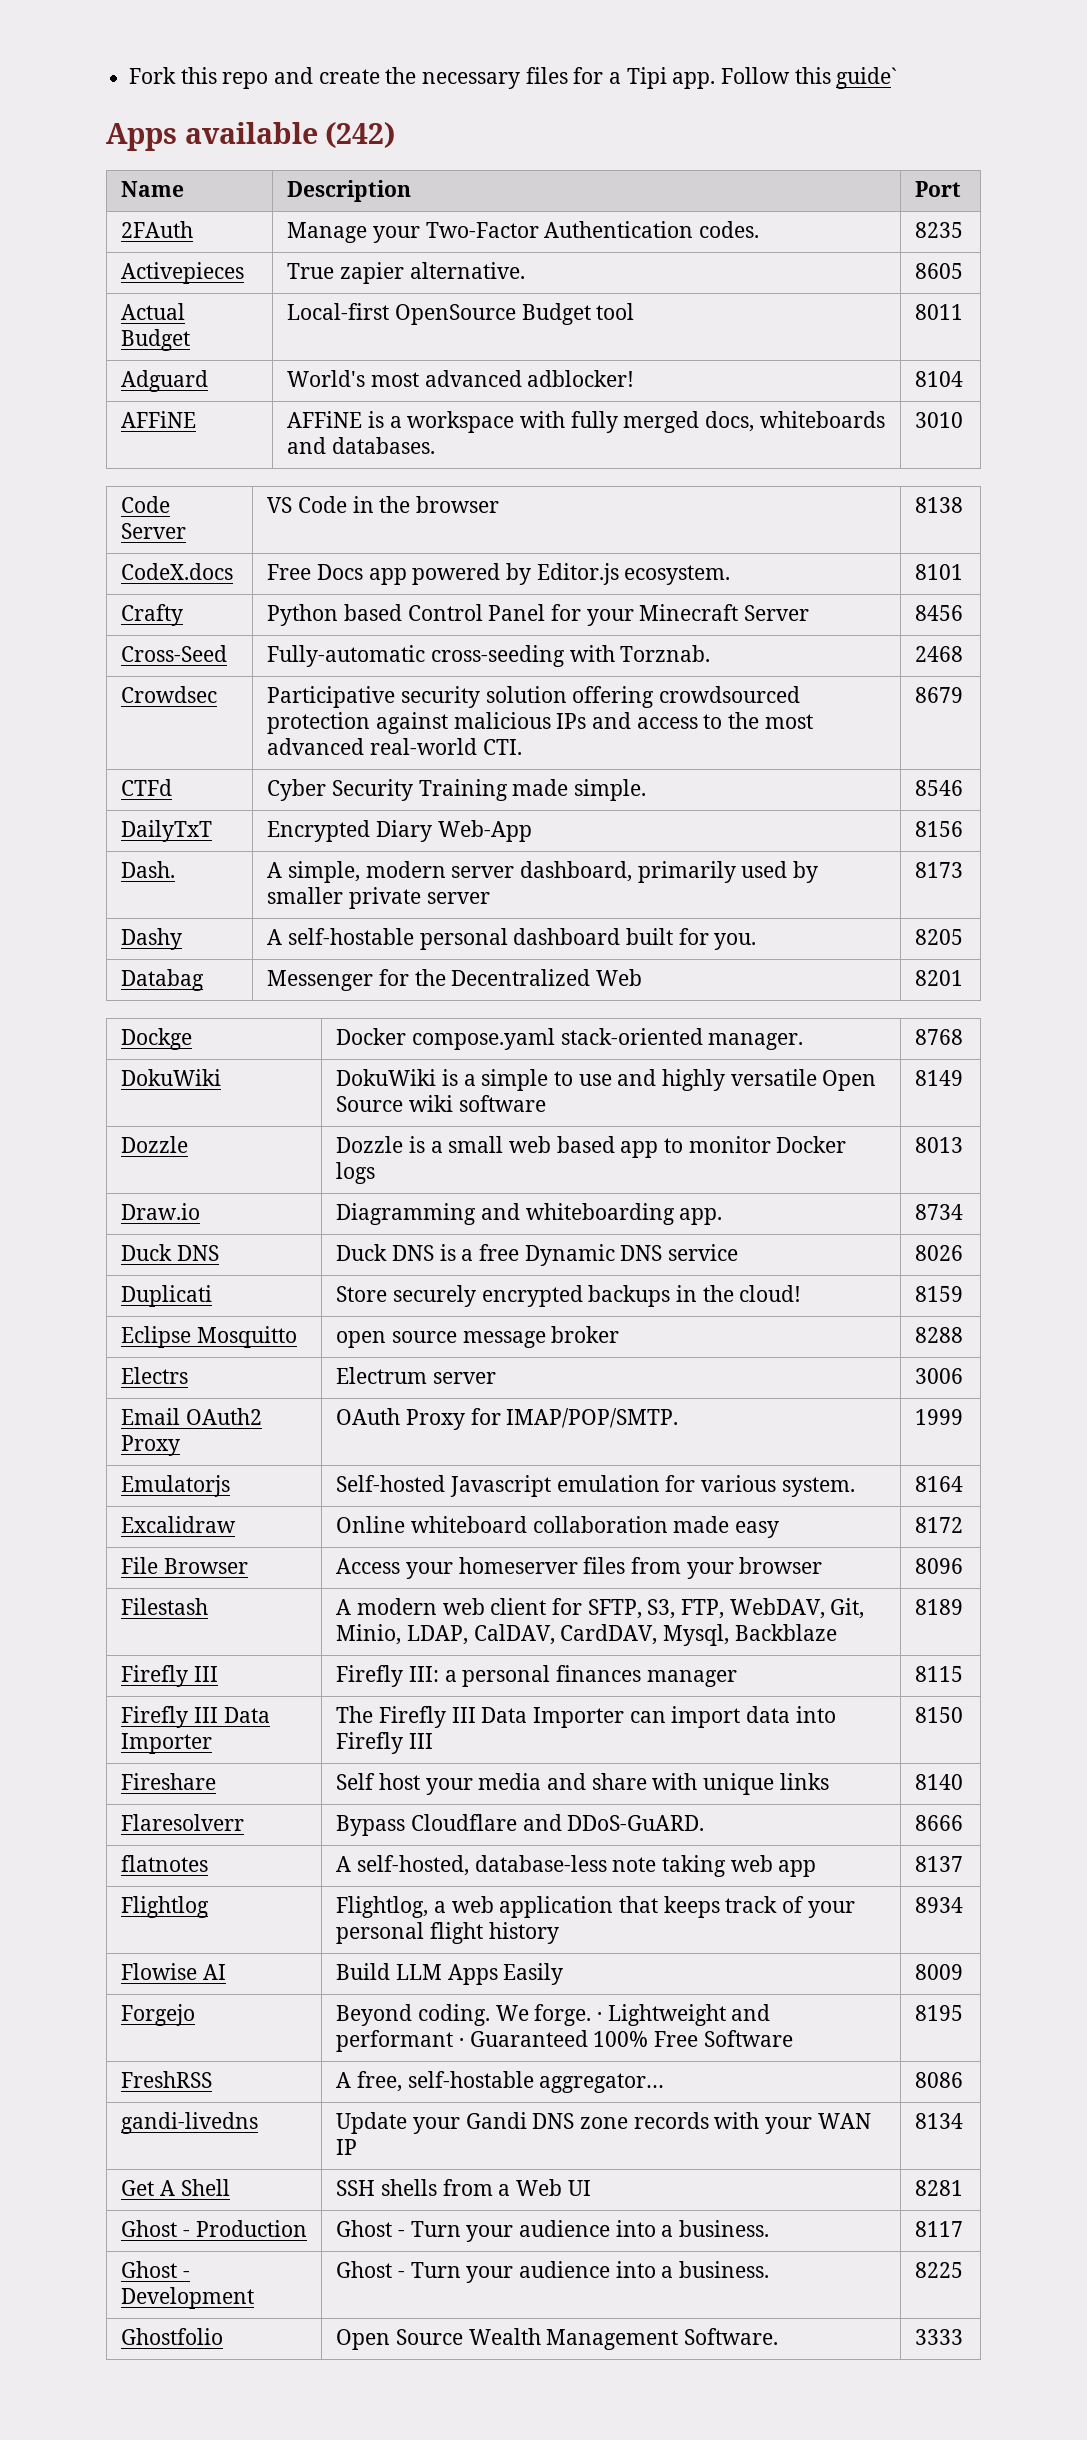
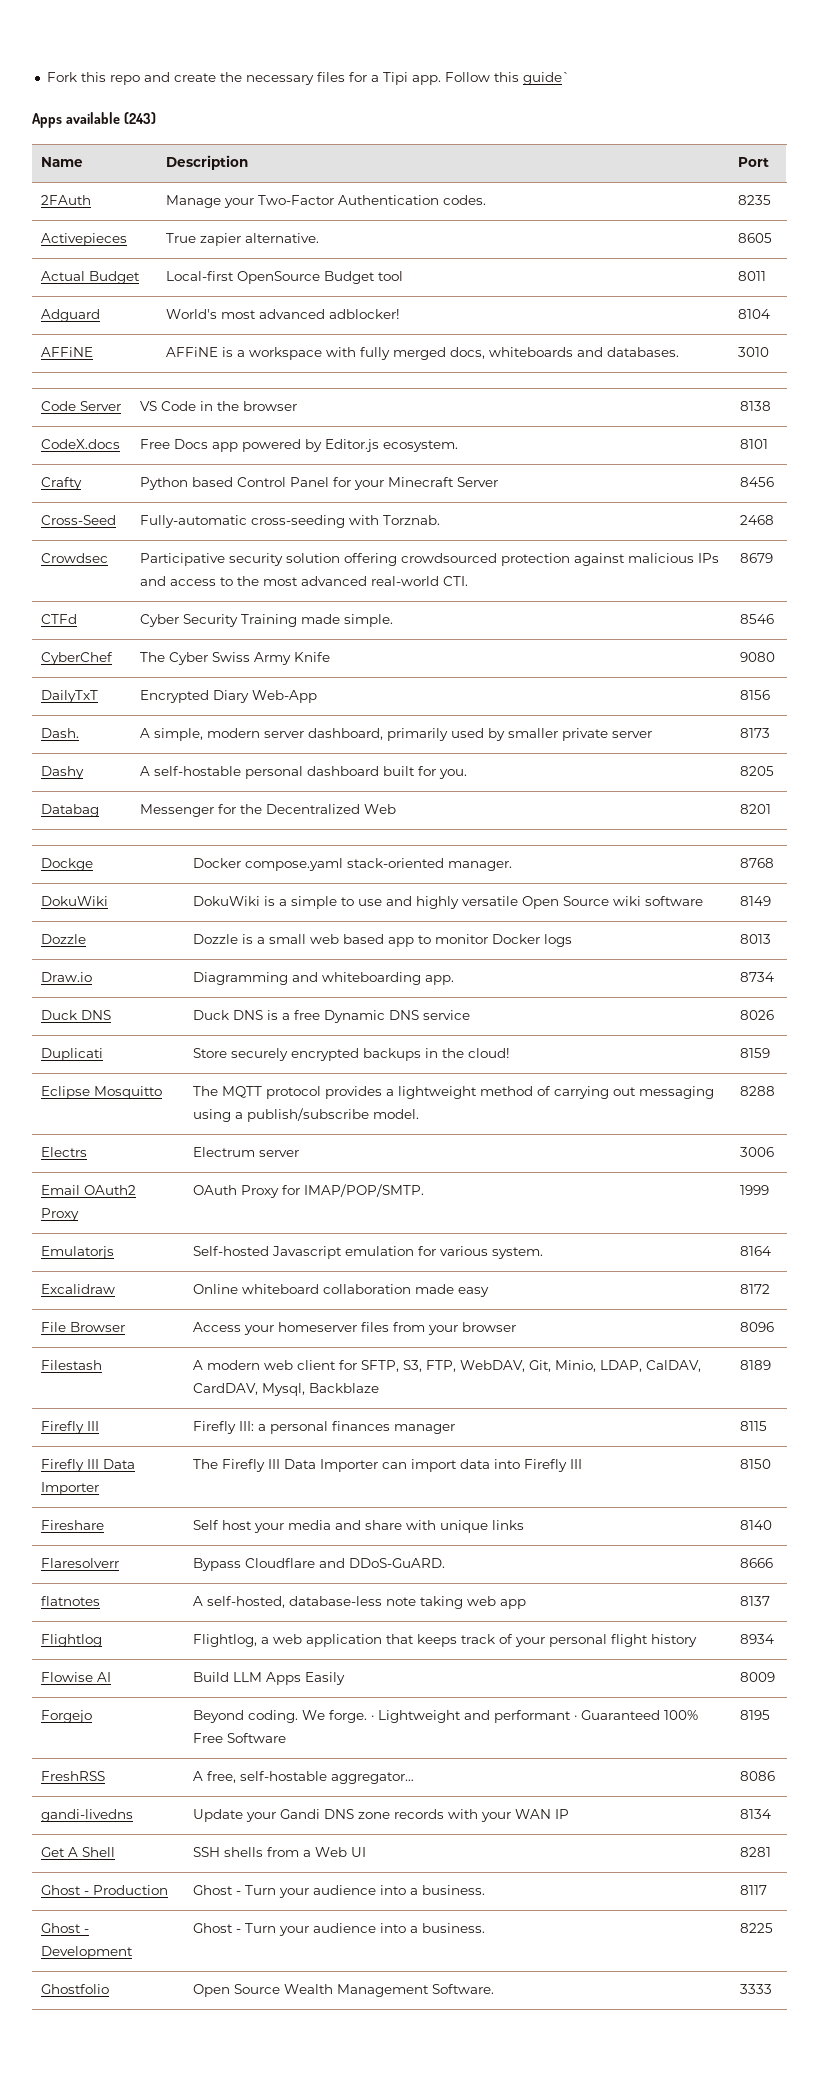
[325,122,396,148] (242) -> [123,112,156,124] (243)
(964, 788) none -> [41,652,114,665] [140,652,331,665] [740,652,776,662] // CyberChef | The Cyber Swiss Army Knife | 9080
[336,1326,620,1348] open source message broker -> [193,1086,715,1099] [193,1108,420,1122] The MQTT protocol provides a lightweight method of carrying out messaging using a publish/subscribe model.

